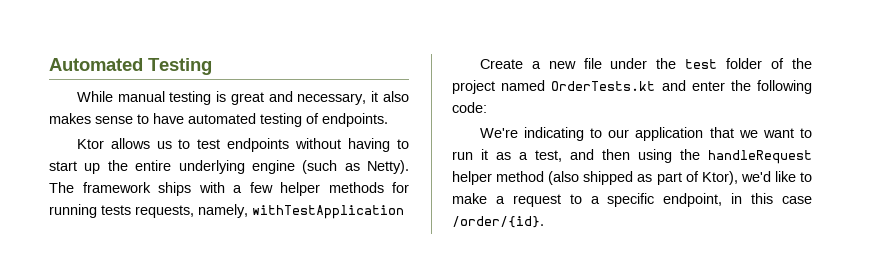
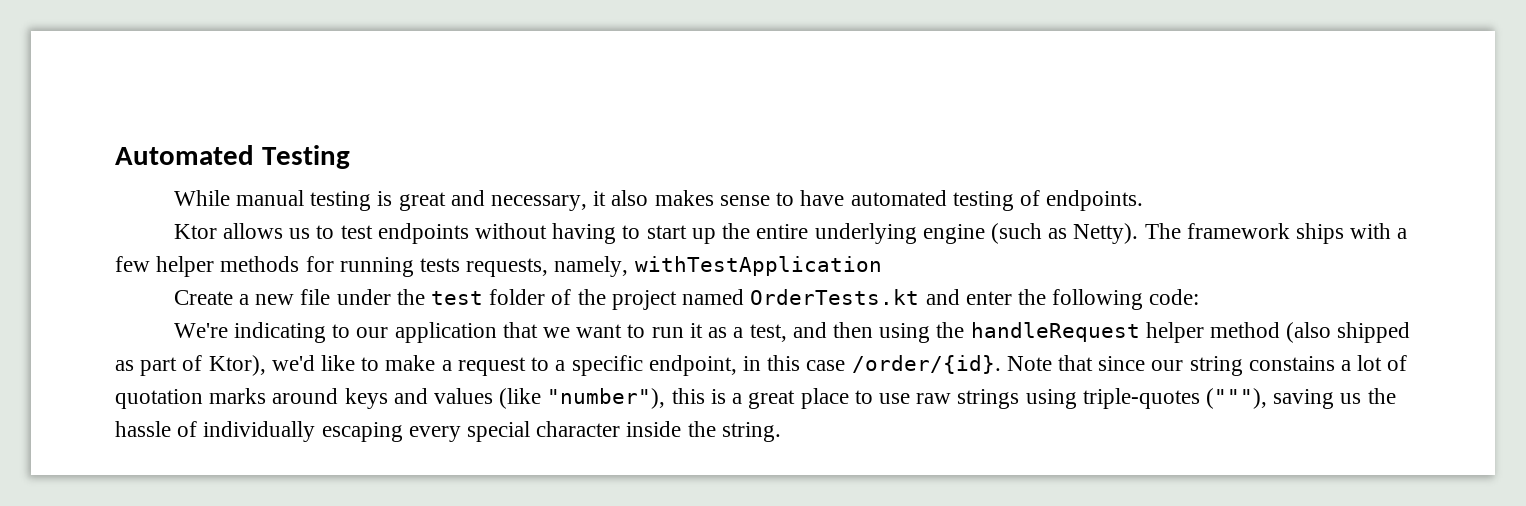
(544, 222) none -> [1006,355,1408,376] [115,388,1396,409] [115,421,781,442] Note that since our string constains a lot of quotation marks around keys and values (like "number"), this is a great place to use raw strings using triple-quotes ("""), saving us the hassle of individually escaping every special character inside the string.

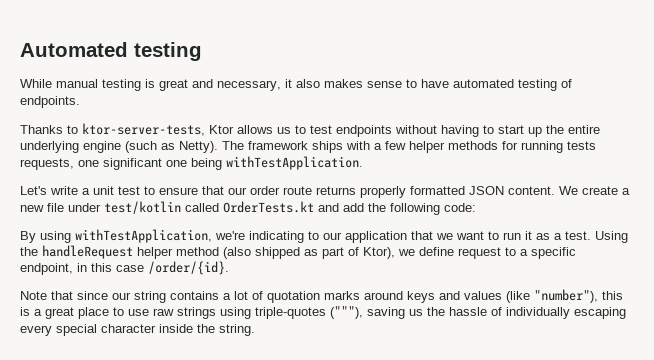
[261,145,350,169] Testing -> [134,42,202,61] testing
(1144, 200) none -> [20,123,205,136] Thanks to ktor-server-tests,
[554,256,882,277] [173,289,745,310] namely, withTestApplication // Create a new file under the test folder of the project named -> [78,156,363,170] [20,186,630,198] [20,201,219,214] one significant one being withTestApplication. // Let's write a unit test to ensure that our order route returns properly formatted JSON content. We create a new file under test/kotlin called
[965,291,1012,305] enter -> [343,203,364,212] add
[173,323,228,338] We're -> [20,229,245,243] By using withTestApplication, we're
[749,322,931,343] test, and then using -> [565,231,628,243] test. Using
[271,355,452,371] we'd like to make a -> [398,247,454,256] we define
(1001, 364) none -> (229, 268) //
[1248,356,1335,371] constains -> [170,291,219,300] contains

